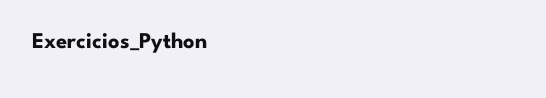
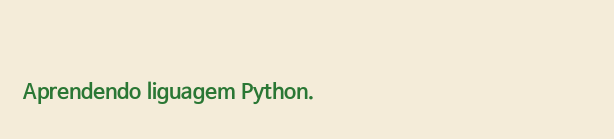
[32,32,207,53] Exercicios_Python -> [22,81,315,105] Aprendendo liguagem Python.

